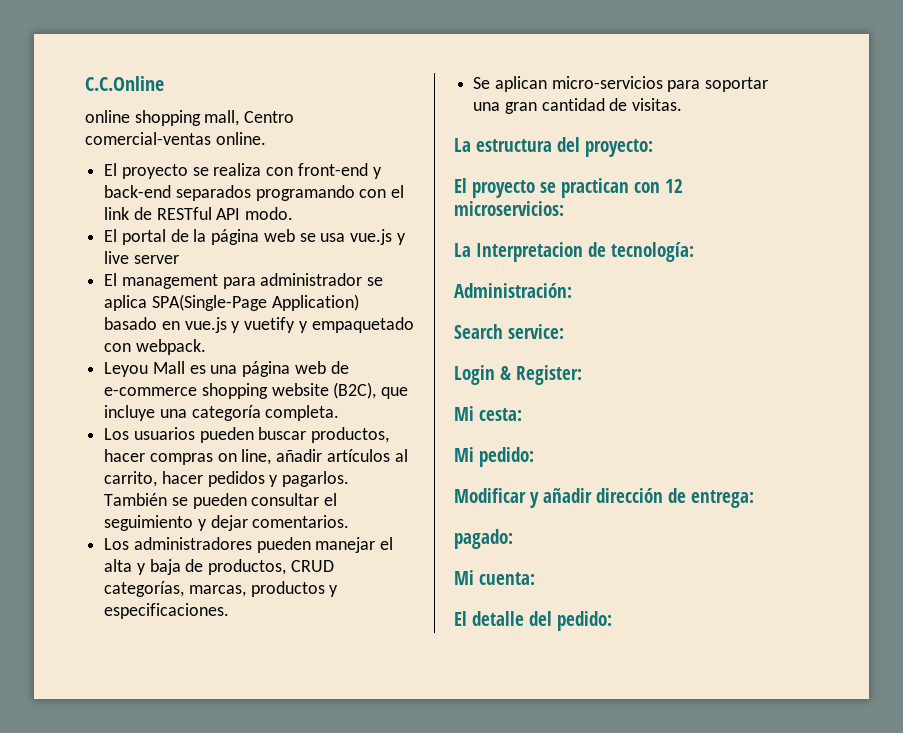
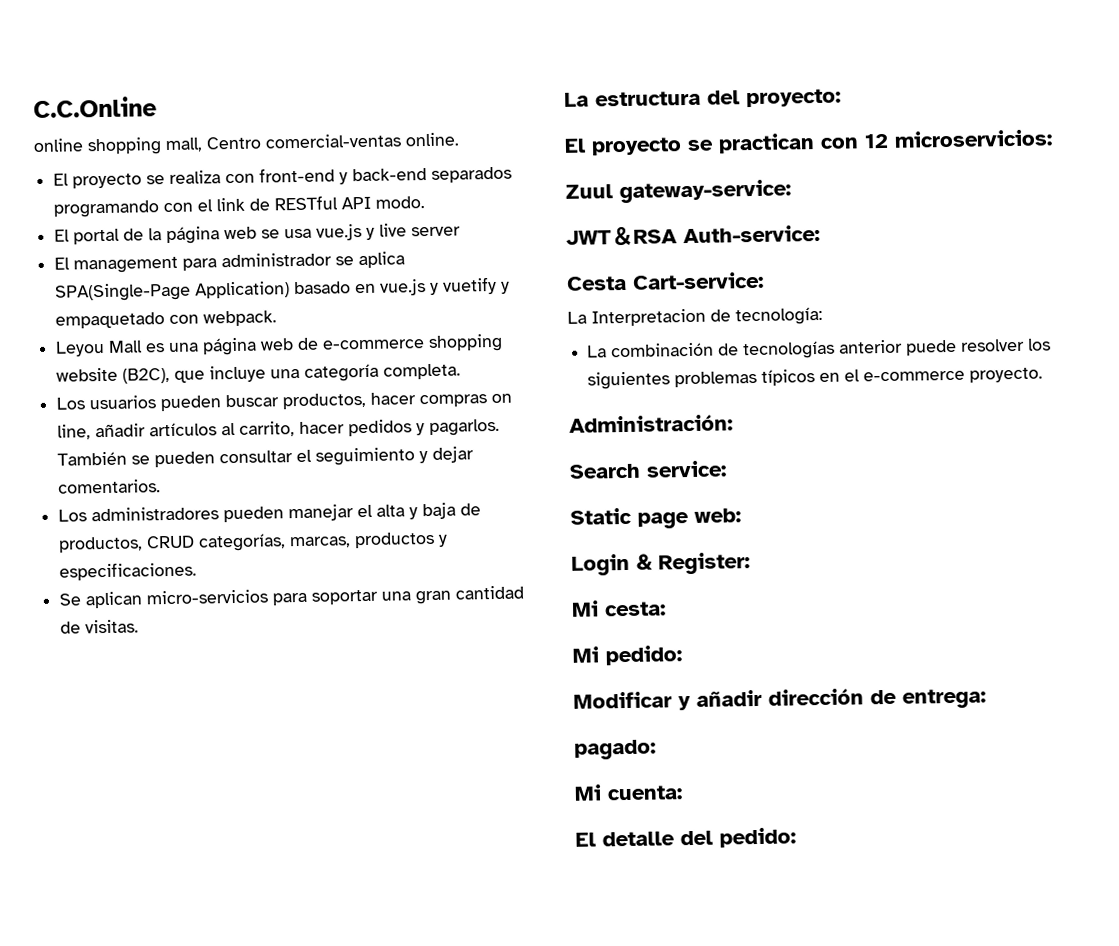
[454,242,694,262] La Interpretacion de tecnología: -> [565,179,791,204] [566,224,820,246] [566,271,764,291] [567,306,823,327] [587,338,1052,360] [587,367,1044,390] Zuul gateway-service: // JWT＆RSA Auth-service: // Cesta Cart-service: // La Interpretacion de tecnología: // La combinación de tecnologías anterior puede resolver los siguientes problemas típicos en el e-commerce proyecto.
(564, 331) none -> [570,507,741,529] // Static page web:

